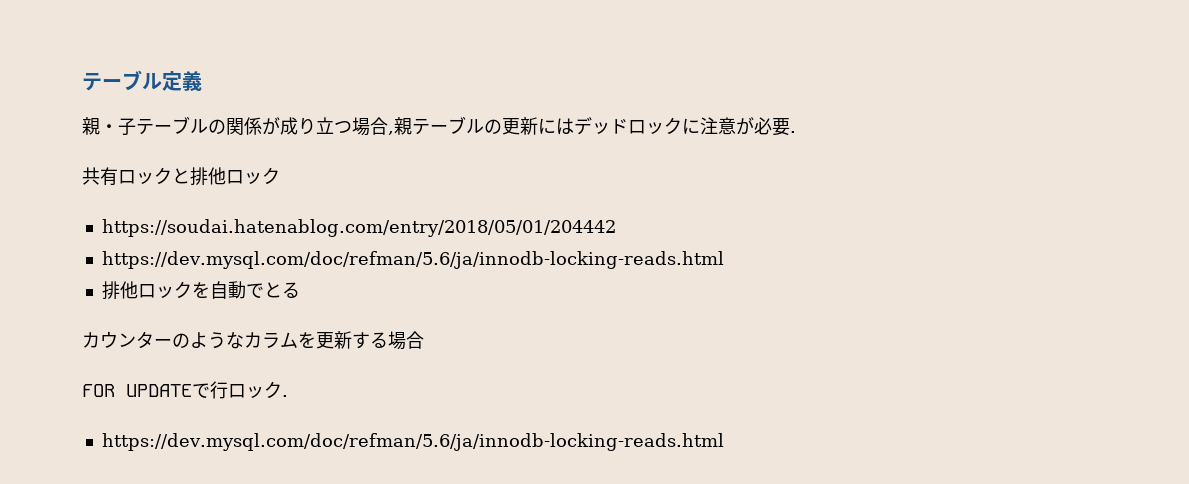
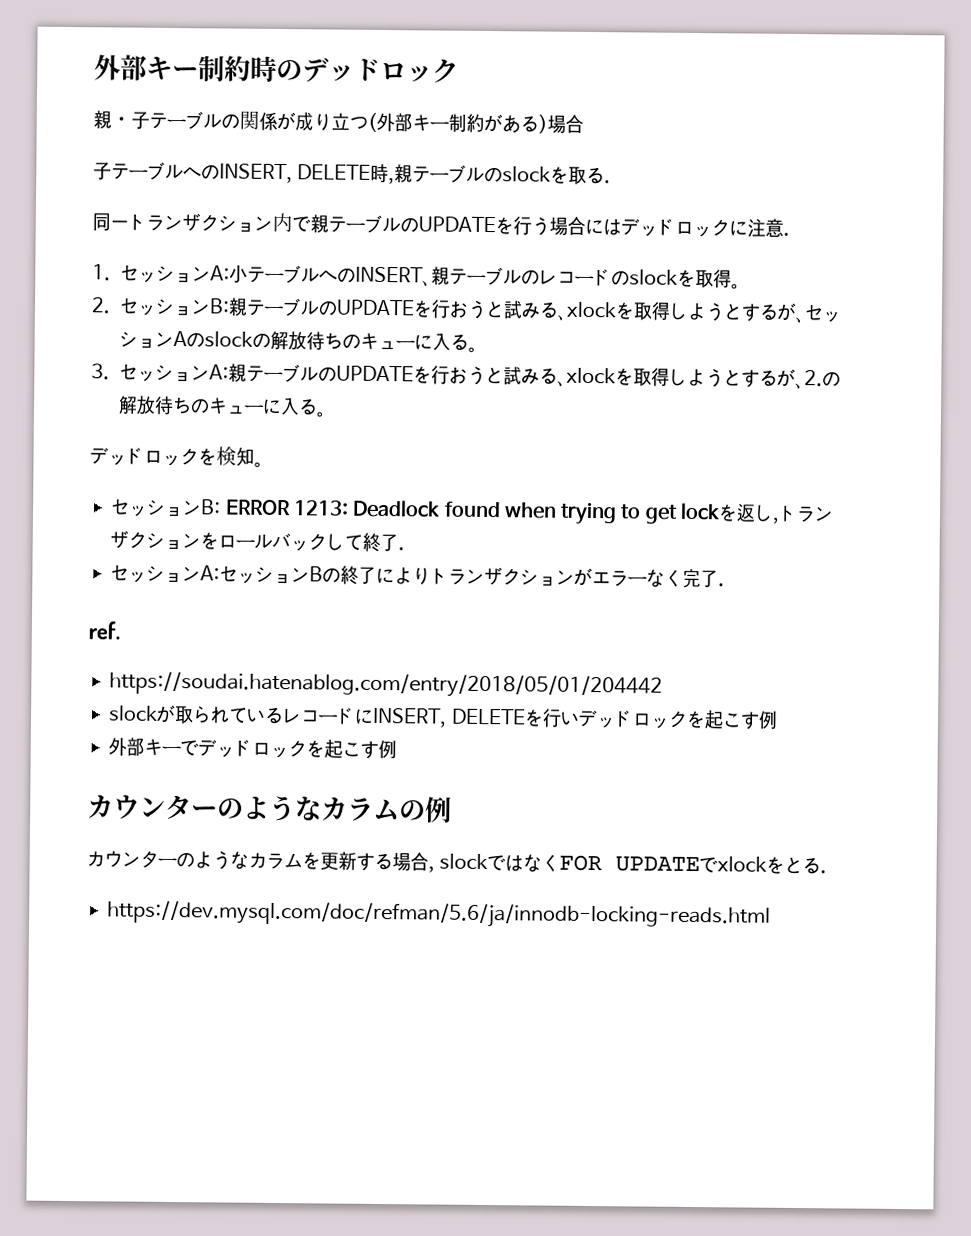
[82,70,202,91] テーブル定義 -> [94,54,459,83] 外部キー制約時のデッドロック
[352,116,538,136] 場合,親テーブルの更新 -> [367,112,584,134] [93,161,612,185] [92,212,586,236] (外部キー制約がある)場合 // 子テーブルへのINSERT, DELETE時,親テーブルのslockを取る. // 同一トランザクション内で親テーブルのUPDATEを行う場合
[736,117,796,136] [82,167,280,186] [101,219,616,237] [101,251,724,269] [101,281,300,300] が必要. // 共有ロックと排他ロック // https://soudai.hatenablog.com/entry/2018/05/01/204442 // https://dev.mysql.com/doc/refman/5.6/ja/innodb-locking-reads.html // 排他ロックを自動でとる -> [782,232,790,236] [92,264,741,290] [91,297,841,324] [118,330,478,353] [91,363,841,390] [117,395,326,418] [90,446,264,468] [110,498,834,525] [110,530,406,552] [110,564,726,589] [88,621,120,640] [109,671,664,699] [108,704,778,730] [108,737,398,760] [87,794,452,823] . // 1.セッションA:小テーブルへのINSERT、親テーブルのレコードのslockを取得。 // 2.セッションB:親テーブルのUPDATEを行おうと試みる、xlockを取得しようとするが、セッションAのslockの解放待ちのキューに入る。 // 3.セッションA:親テーブルのUPDATEを行おうと試みる、xlockを取得しようとするが、2.の解放待ちのキューに入る。 // デッドロックを検知。 // セッションB: ERROR 1213: Deadlock found when trying to get lockを返し,トランザクションをロールバックして終了. // セッションA:セッションBの終了によりトランザクションがエラーなく完了. // ref. // https://soudai.hatenablog.com/entry/2018/05/01/204442 // slockが取られているレコードにINSERT, DELETEを行いデッドロックを起こす例 // 外部キーでデッドロックを起こす例 // カウンターのようなカラムの例
[82,381,282,399] // FOR UPDATEで行ロック -> [428,853,822,875] , slockではなくFOR UPDATEでxlockをとる

